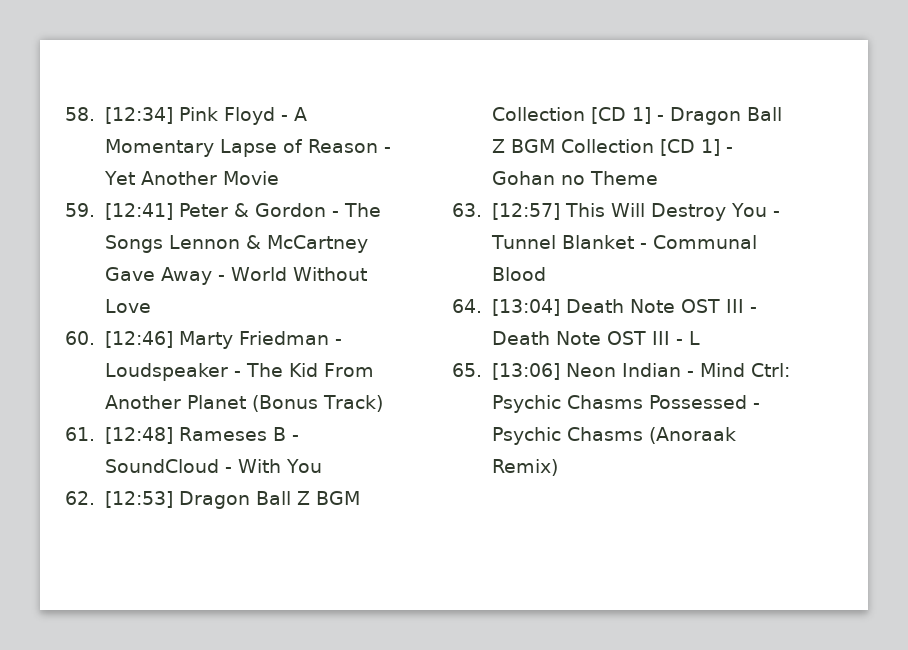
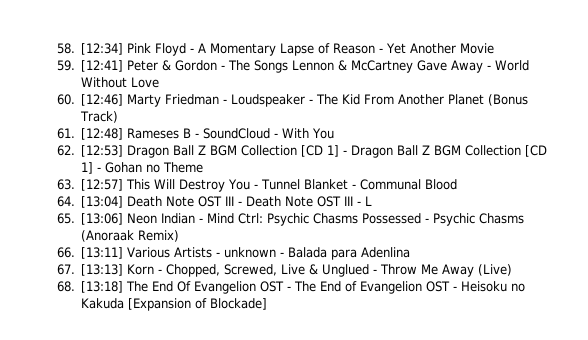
(559, 467) none -> [57,247,411,260] [57,264,513,277] [57,281,526,294] [81,298,268,311] // 66. [13:11] Various Artists - unknown - Balada para Adenlina // 67. [13:13] Korn - Chopped, Screwed, Live & Unglued - Throw Me Away (Live) // 68. [13:18] The End Of Evangelion OST - The End of Evangelion OST - Heisoku no Kakuda [Expansion of Blockade]

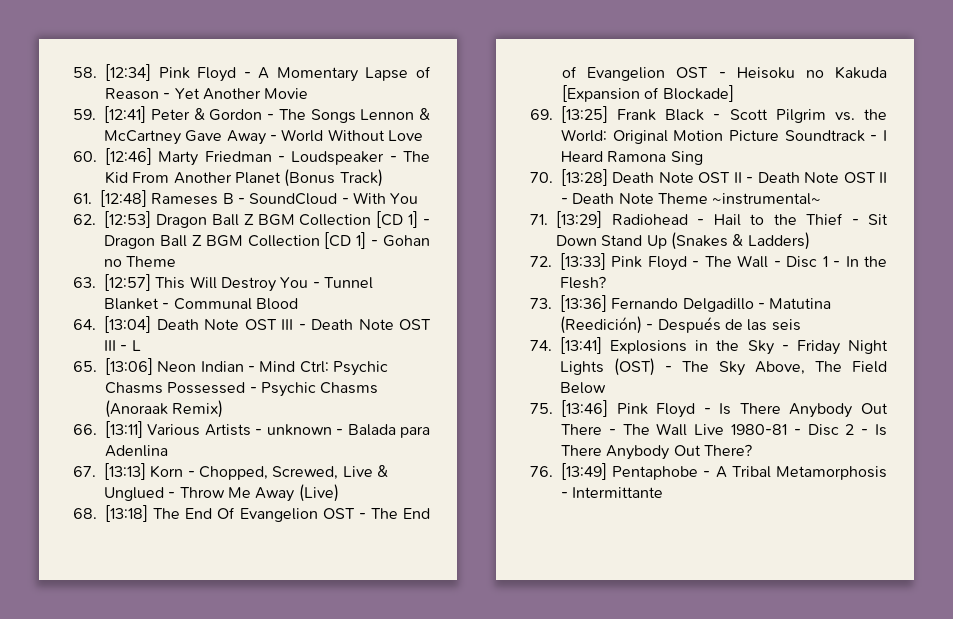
(268, 304) none -> [530,106,887,123] [561,129,887,144] [561,151,703,165] [530,169,888,186] [561,193,822,205] [530,211,888,228] [556,232,810,250] [530,253,887,271] [560,276,606,289] [530,295,832,312] [560,316,801,334] [530,337,888,355] [560,358,887,376] [560,382,606,394] [530,400,888,418] [561,423,887,436] [561,444,752,460] [530,463,887,480] [561,487,664,498] // 69. [13:25] Frank Black - Scott Pilgrim vs. the World: Original Motion Picture Soundtrack - I Heard Ramona Sing // 70. [13:28] Death Note OST II - Death Note OST II - Death Note Theme ~instrumental~ // 71. [13:29] Radiohead - Hail to the Thief - Sit Down Stand Up (Snakes & Ladders) // 72. [13:33] Pink Floyd - The Wall - Disc 1 - In the Flesh? // 73. [13:36] Fernando Delgadillo - Matutina (Reedición) - Después de las seis // 74. [13:41] Explosions in the Sky - Friday Night Lights (OST) - The Sky Above, The Field Below // 75. [13:46] Pink Floyd - Is There Anybody Out There - The Wall Live 1980-81 - Disc 2 - Is There Anybody Out There? // 76. [13:49] Pentaphobe - A Tribal Metamorphosis - Intermittante

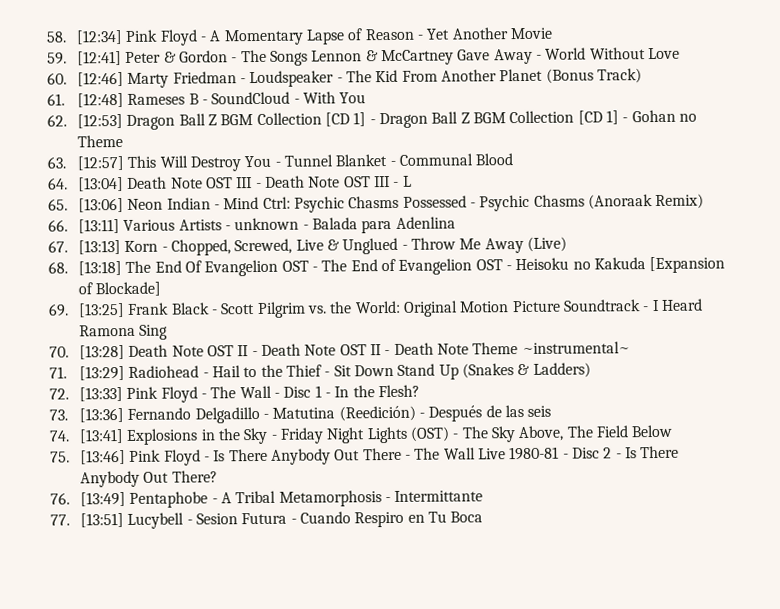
(664, 492) none -> [50,511,484,529] // 77. [13:51] Lucybell - Sesion Futura - Cuando Respiro en Tu Boca

